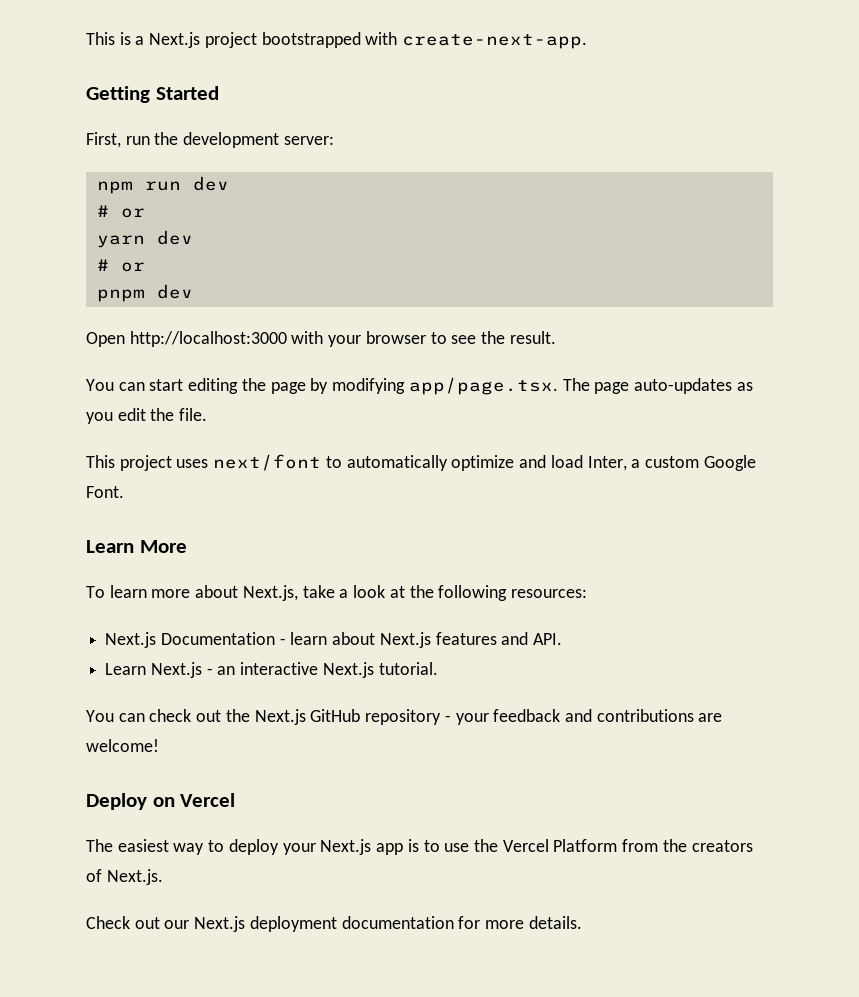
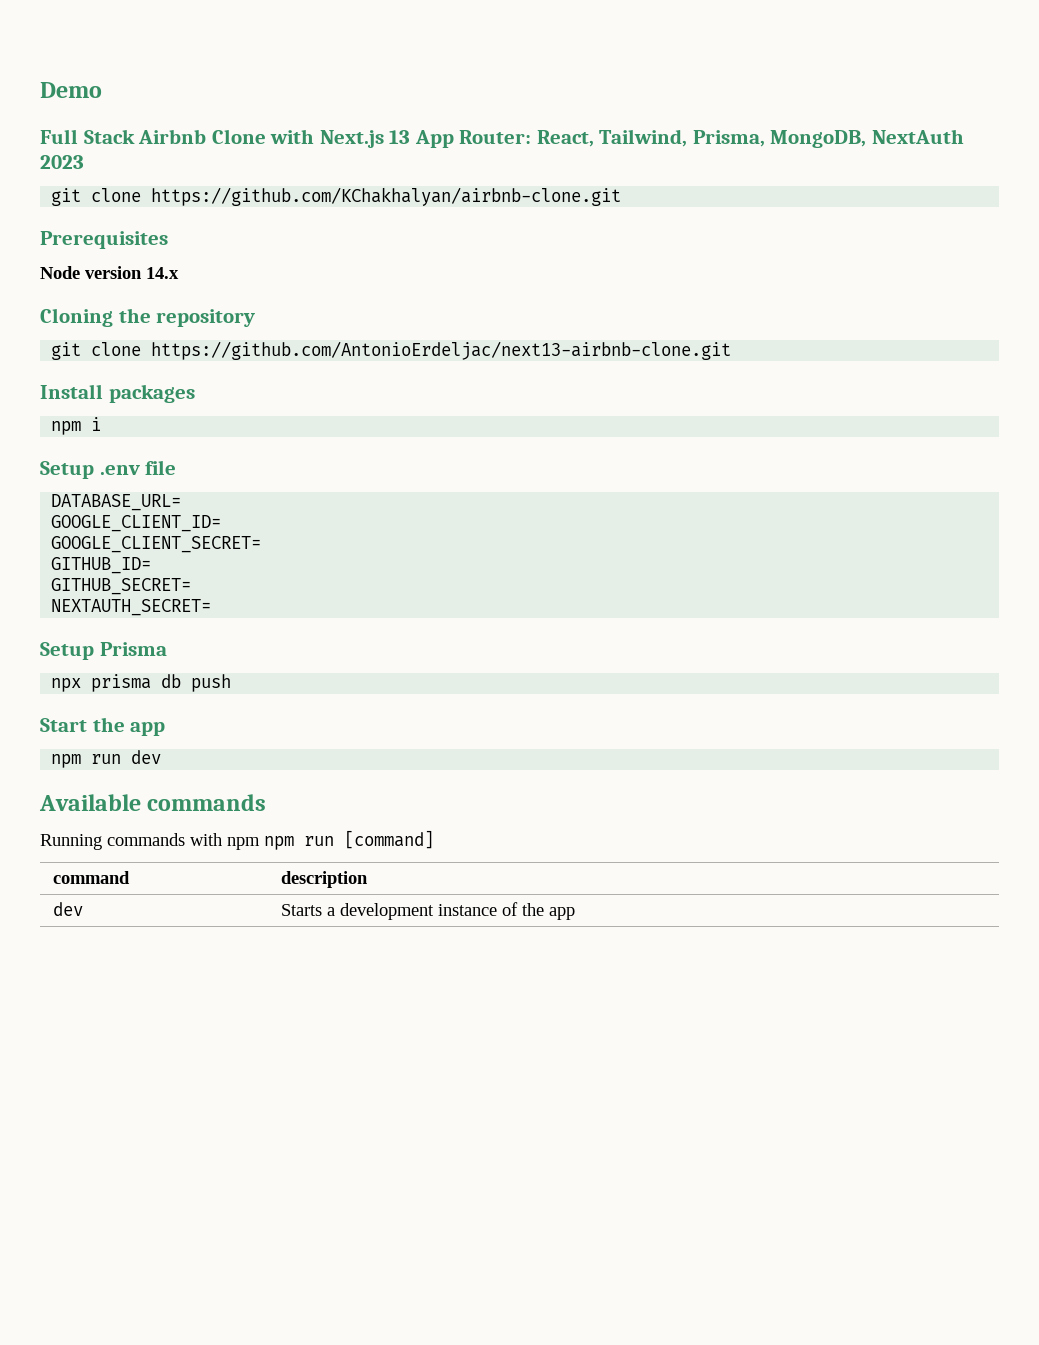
[86,32,588,49] [86,86,219,103] [86,132,334,148] [96,176,229,194] [96,205,145,218] [96,230,193,248] [96,259,145,272] [96,284,193,302] [86,331,556,347] [86,377,753,395] [86,408,208,424] [86,454,756,471] [86,486,124,498] [86,540,187,553] [86,585,587,601] [105,632,563,648] [105,662,438,678] [86,709,723,725] [86,739,159,752] [86,793,236,810] [86,839,753,855] [86,869,163,885] [86,916,582,932] This is a Next.js project bootstrapped with create-next-app. // Getting Started // First, run the development server: // npm run dev // # or // yarn dev // # or // pnpm dev // Open http://localhost:3000 with your browser to see the result. // You can start editing the page by modifying app/page.tsx. The page auto-updates as you edit the file. // This project uses next/font to automatically optimize and load Inter, a custom Google Font. // Learn More // To learn more about Next.js, take a look at the following resources: // Next.js Documentation - learn about Next.js features and API. // Learn Next.js - an interactive Next.js tutorial. // You can check out the Next.js GitHub repository - your feedback and contributions are welcome! // Deploy on Vercel // The easiest way to deploy your Next.js app is to use the Vercel Platform from the creators of Next.js. // Check out our Next.js deployment documentation for more details. -> [40,82,102,98] [40,129,964,148] [40,155,84,169] [51,187,622,206] [40,231,168,249] [40,266,179,279] [40,308,256,327] [51,341,732,360] [40,384,195,403] [51,417,102,435] [40,460,177,479] [51,494,182,511] [51,515,222,532] [51,536,262,553] [51,557,152,574] [51,578,192,595] [51,599,212,616] [40,642,167,660] [51,674,232,692] [40,717,166,736] [51,750,162,768] [39,794,267,811] [40,830,434,850] [53,871,131,884] [281,871,369,888] [53,902,84,916] [281,902,576,920] Demo // Full Stack Airbnb Clone with Next.js 13 App Router: React, Tailwind, Prisma, MongoDB, NextAuth 2023 // git clone https://github.com/KChakhalyan/airbnb-clone.git // Prerequisites // Node version 14.x // Cloning the repository // git clone https://github.com/AntonioErdeljac/next13-airbnb-clone.git // Install packages // npm i // Setup .env file // DATABASE_URL= // GOOGLE_CLIENT_ID= // GOOGLE_CLIENT_SECRET= // GITHUB_ID= // GITHUB_SECRET= // NEXTAUTH_SECRET= // Setup Prisma // npx prisma db push // Start the app // npm run dev // Available commands // Running commands with npm npm run [command] // command | description // dev | Starts a development instance of the app

